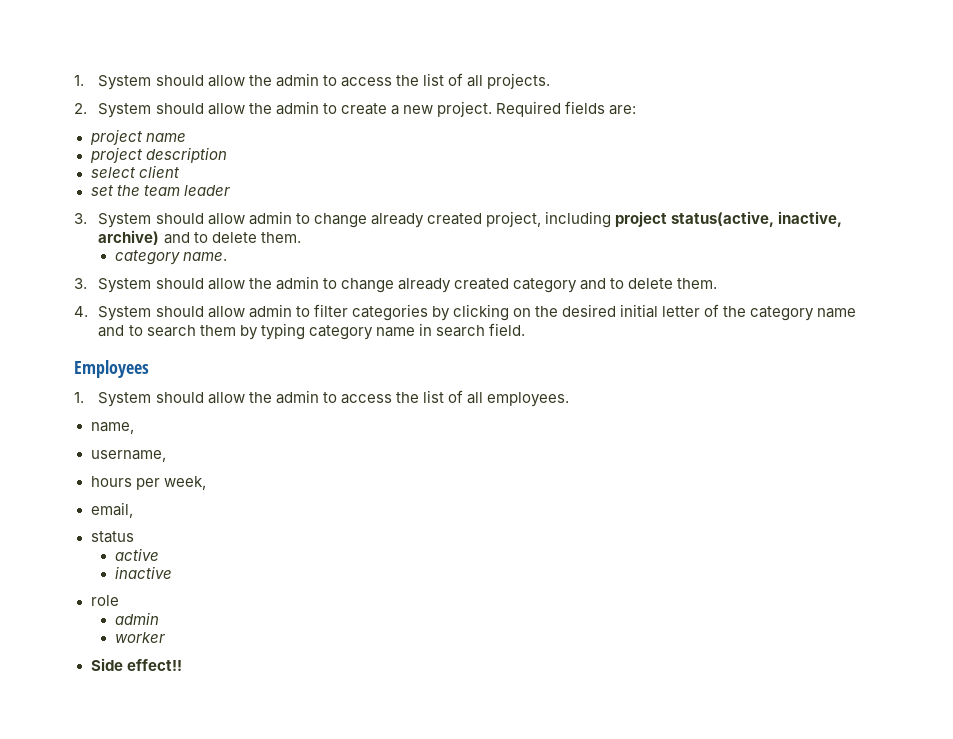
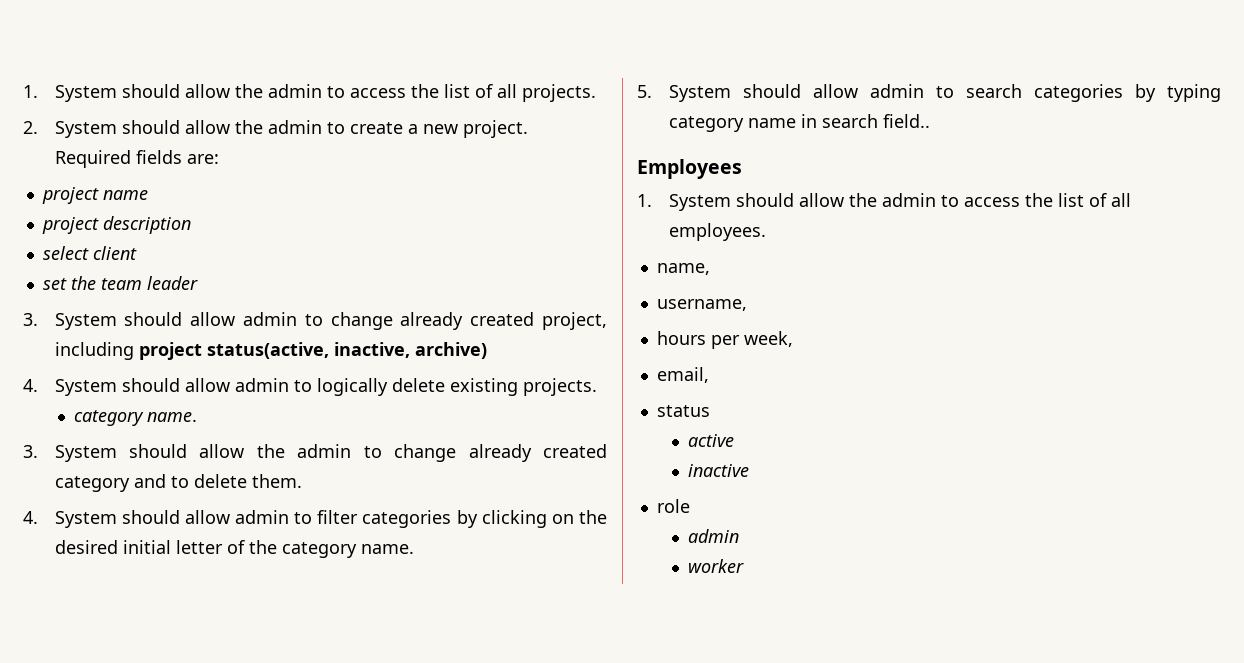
[163,232,301,244] and to delete them. -> [23,378,597,396] // 4. System should allow admin to logically delete existing projects.
[817,308,857,318] [98,325,125,337] name and -> [360,544,414,554] [637,84,924,102] name. // 5. System should allow admin
[199,325,236,336] them -> [1033,84,1123,102] categories
[488,323,525,336] field. -> [882,114,930,128] field..
[90,658,182,671] // Side effect!! -> (745, 566) none

